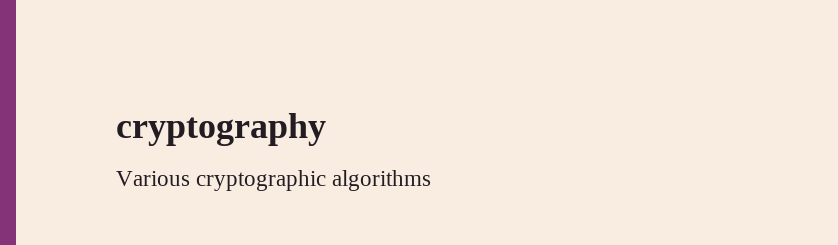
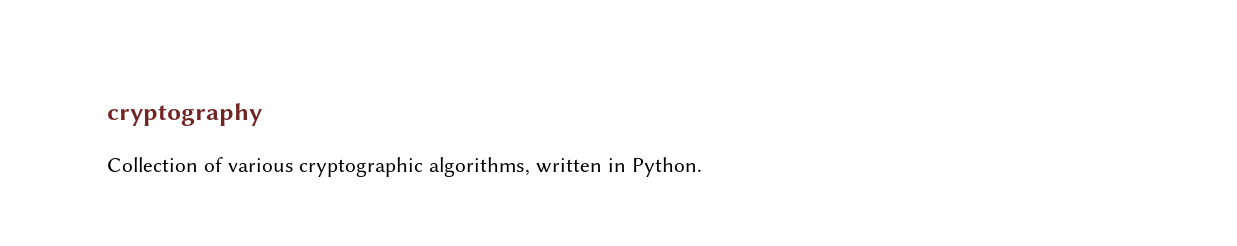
[116,170,432,191] Various cryptographic algorithms -> [107,157,702,177] Collection of various cryptographic algorithms, written in Python.

